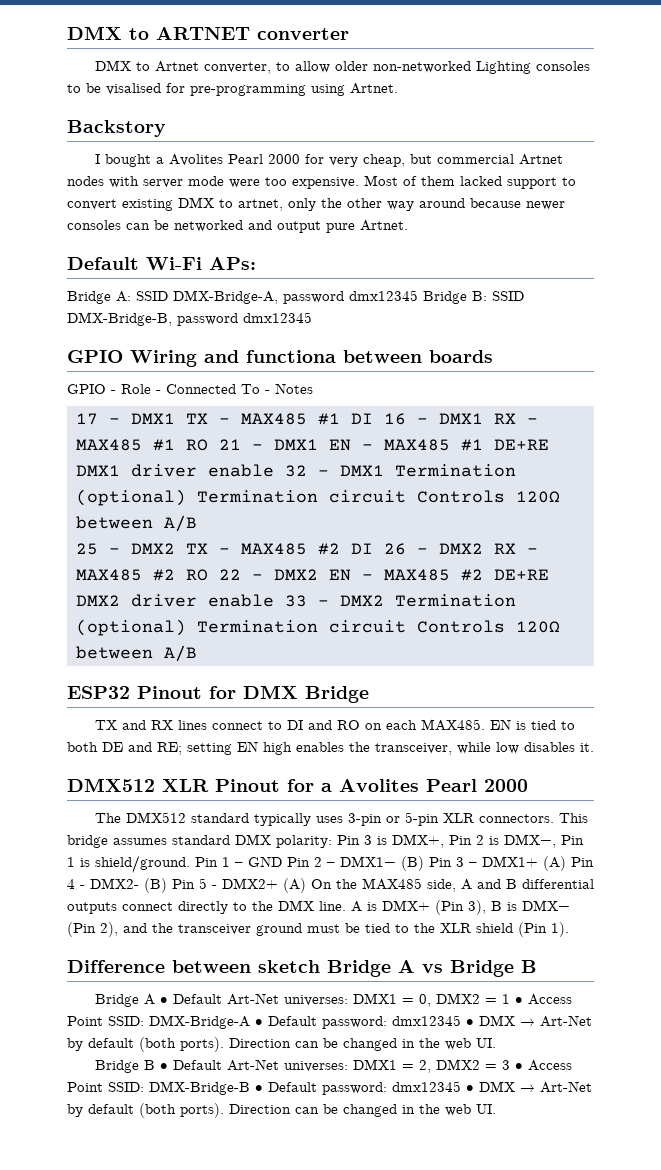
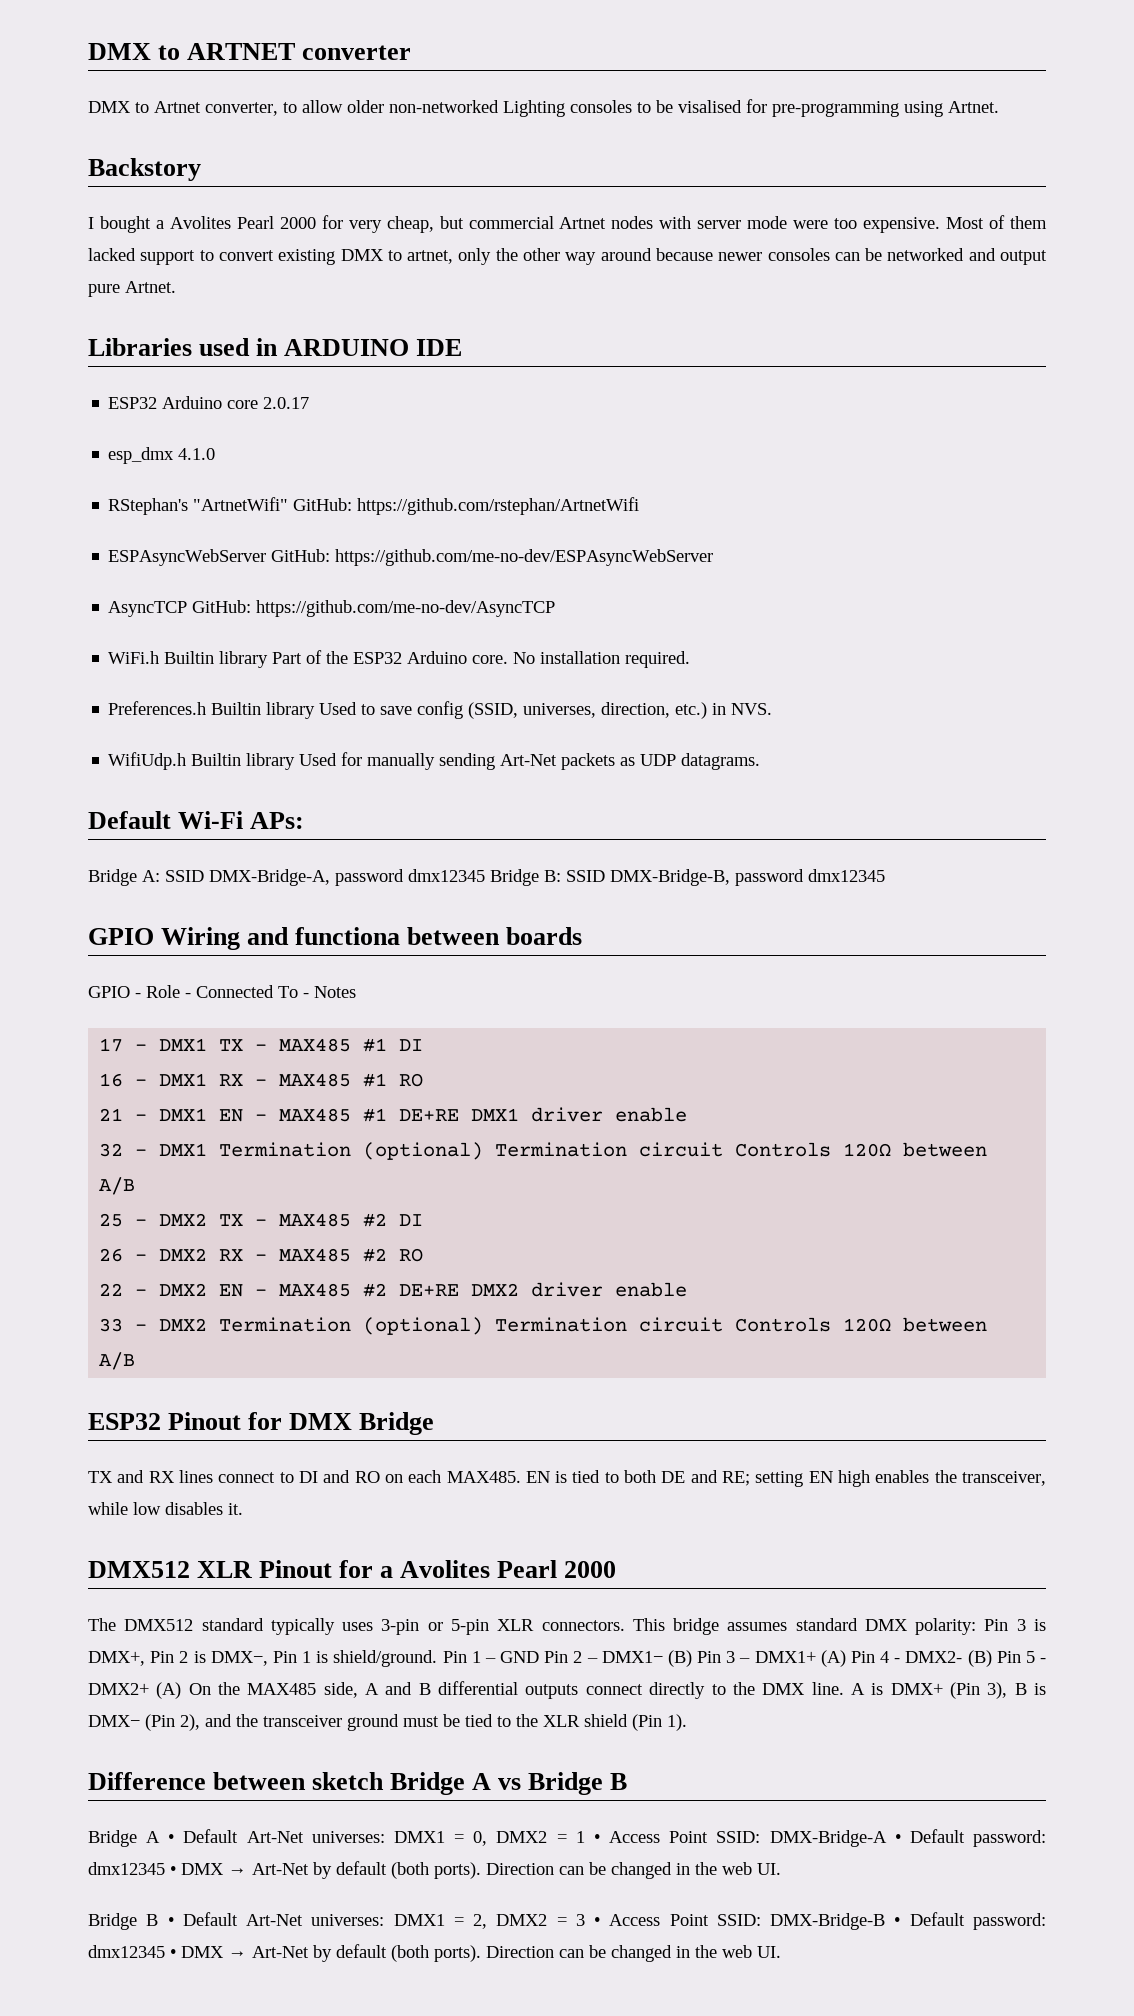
(408, 225) none -> [88,338,463,356] [108,396,310,409] [108,447,216,464] [108,497,640,515] [108,549,714,566] [108,600,556,617] [108,650,691,668] [108,701,773,719] [108,752,761,770] // Libraries used in ARDUINO IDE // ESP32 Arduino core 2.0.17 // esp_dmx 4.1.0 // RStephan's "ArtnetWifi" GitHub: https://github.com/rstephan/ArtnetWifi // ESPAsyncWebServer GitHub: https://github.com/me-no-dev/ESPAsyncWebServer // AsyncTCP GitHub: https://github.com/me-no-dev/AsyncTCP // WiFi.h Builtin library Part of the ESP32 Arduino core. No installation required. // Preferences.h Builtin library Used to save config (SSID, universes, direction, etc.) in NVS. // WifiUdp.h Builtin library Used for manually sending Art-Net packets as UDP datagrams.
(373, 418) none -> (424, 1045) //
(208, 445) none -> (424, 1080) //
(274, 470) none -> (688, 1114) //
(373, 548) none -> (424, 1220) //
(208, 575) none -> (424, 1255) //
(274, 600) none -> (688, 1289) //

